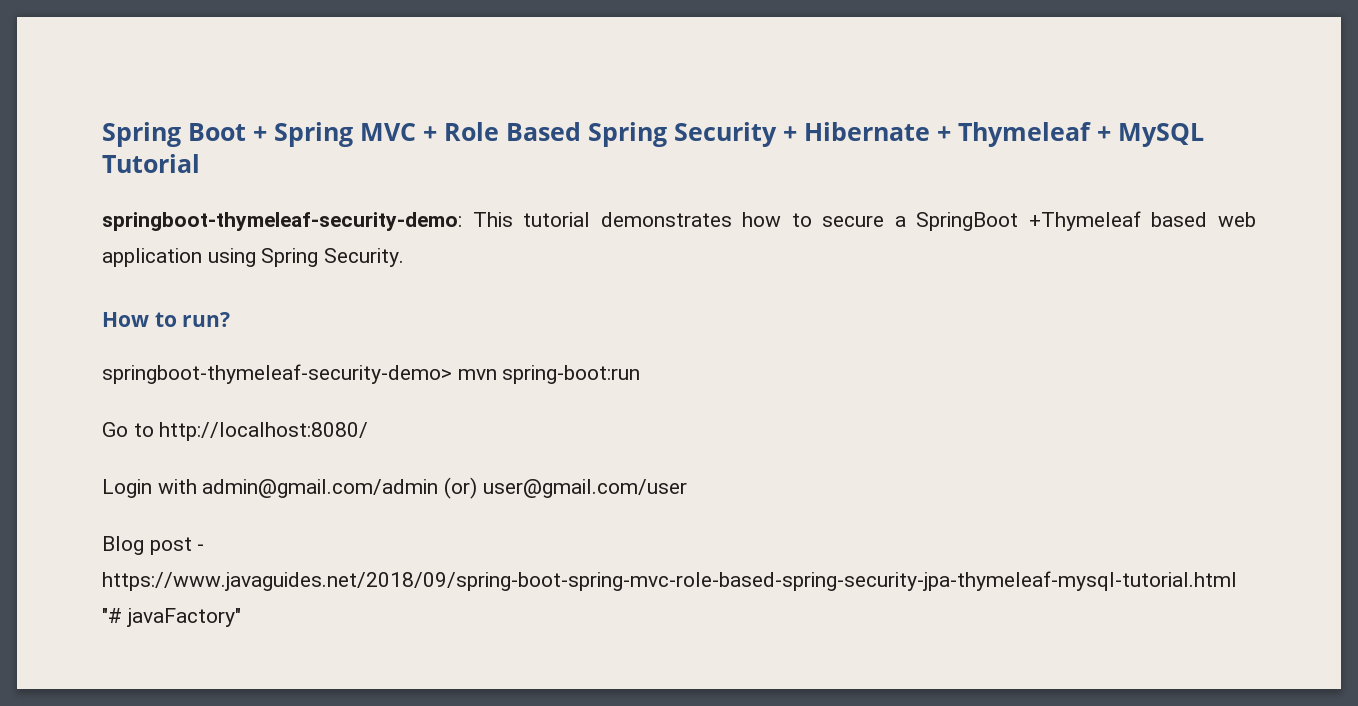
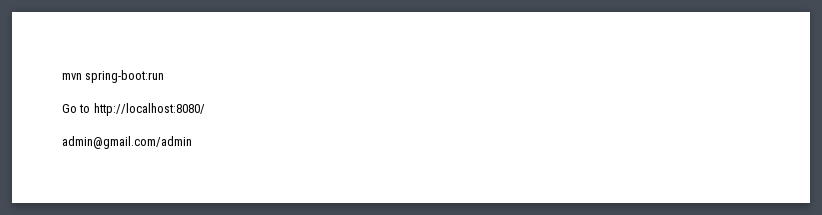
[102,122,1204,147] [102,154,200,173] [102,211,1256,231] [102,248,405,267] [102,312,231,327] [102,364,452,384] Spring Boot + Spring MVC + Role Based Spring Security + Hibernate + Thymeleaf + MySQL Tutorial // springboot-thymeleaf-security-demo: This tutorial demonstrates how to secure a SpringBoot +Thymeleaf based web application using Spring Security. // How to run? // springboot-thymeleaf-security-demo> -> (62, 76) none
[102,477,687,499] [102,536,205,555] [102,571,1237,591] [102,608,241,627] Login with admin@gmail.com/admin (or) user@gmail.com/user // Blog post - https://www.javaguides.net/2018/09/spring-boot-spring-mvc-role-based-spring-security-jpa-thymeleaf-mysql-tutorial.html "# javaFactory" -> [62,136,192,149] admin@gmail.com/admin

